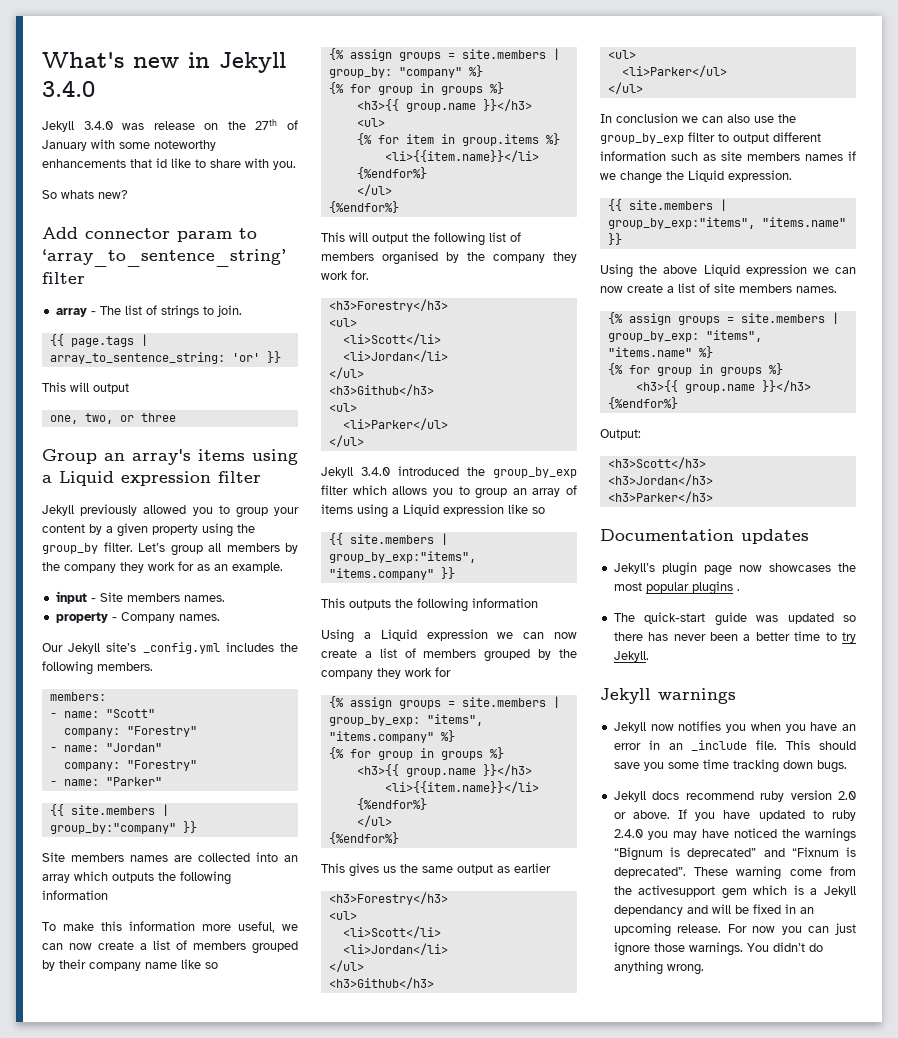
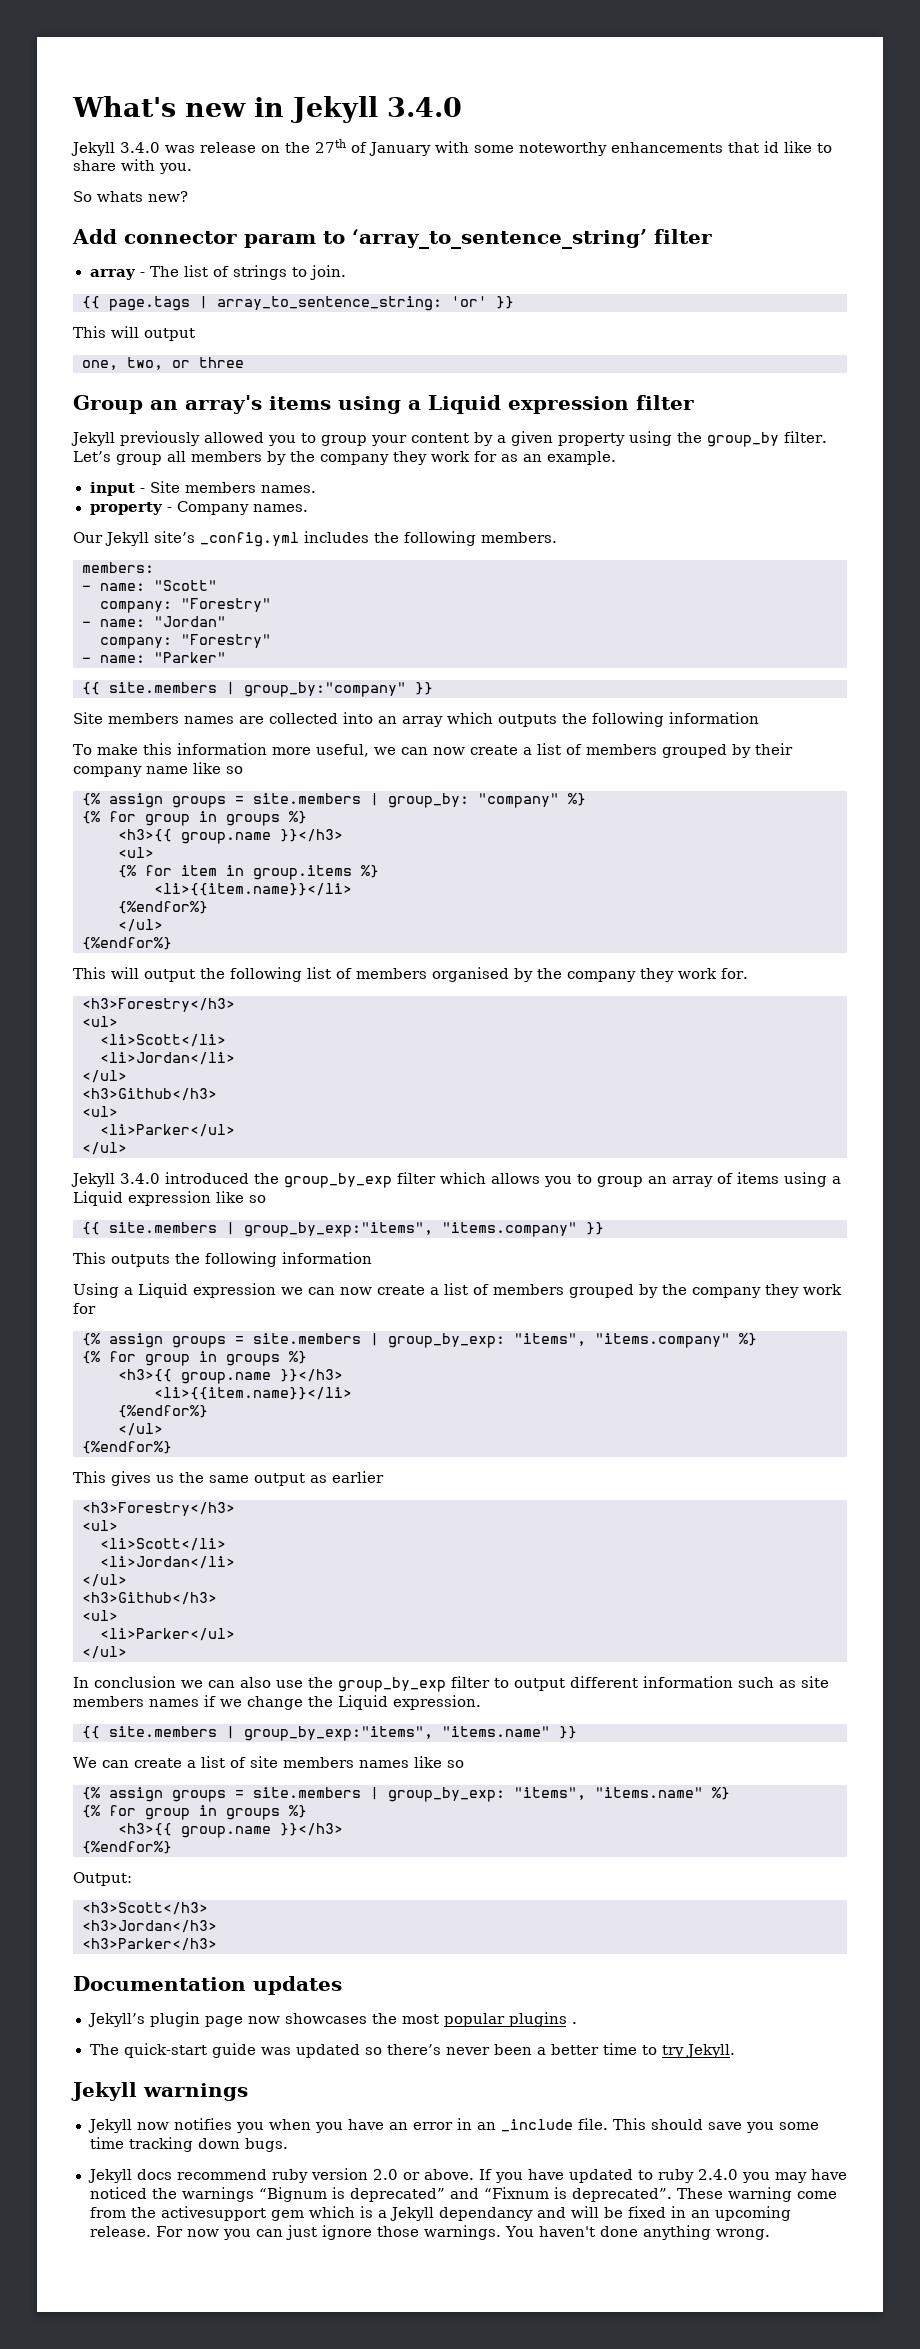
[600,264,856,278] [600,286,623,293] Using the above Liquid expression we can now -> [73,1757,129,1768] We can
[796,286,837,293] names. -> [358,1756,464,1768] names like so
[613,632,669,641] there has -> [386,2044,441,2055] there’s
[772,942,823,952] didn’t do -> [539,2226,639,2237] haven't done

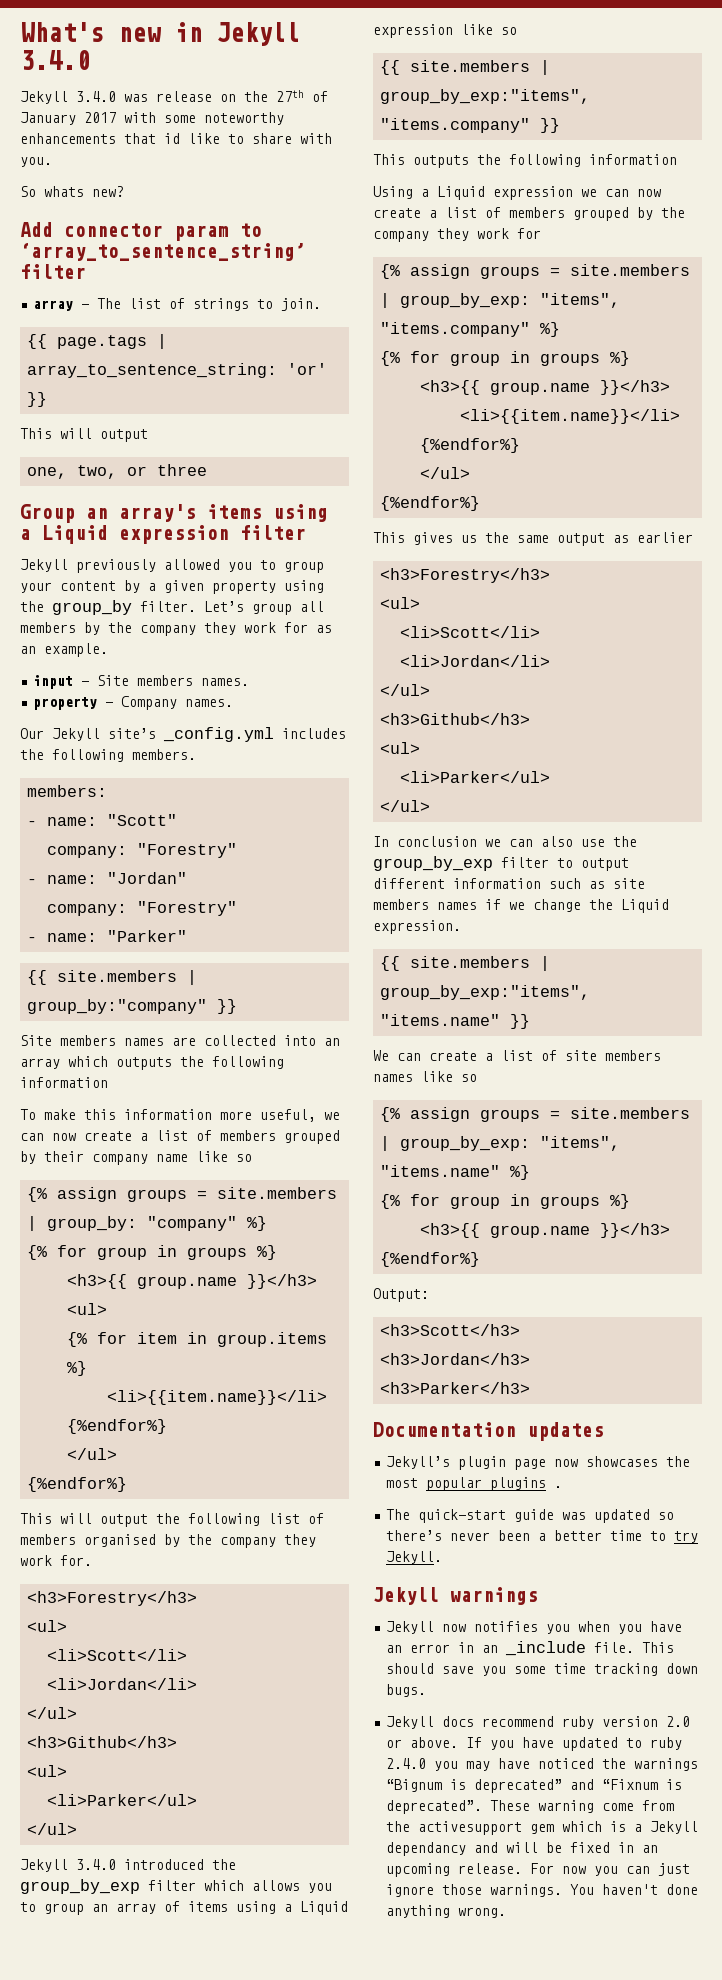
(431, 149) none -> [84,112,116,123] 2017

